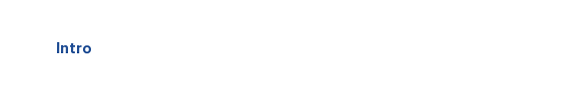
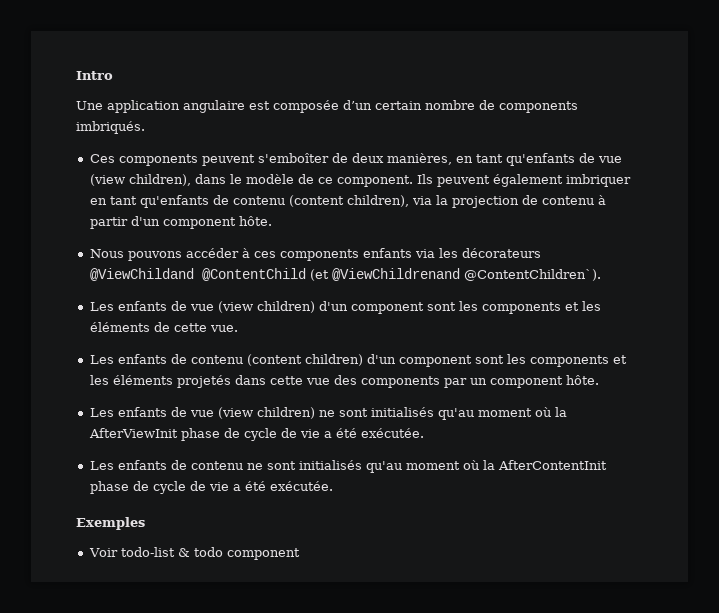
(93, 48) none -> [76,100,578,113] [76,121,145,134] [89,153,622,166] [89,174,631,187] [89,195,606,208] [89,216,272,229] [89,248,541,261] [89,268,601,281] [89,301,601,314] [89,322,238,332] [89,354,627,367] [89,375,599,388] [89,407,567,420] [88,428,424,441] [89,460,607,473] [89,481,333,494] [76,517,145,530] [88,547,300,560] // Une application angulaire est composée d’un certain nombre de components imbriqués. // Ces components peuvent s'emboîter de deux manières, en tant qu'enfants de vue (view children), dans le modèle de ce component. Ils peuvent également imbriquer en tant qu'enfants de contenu (content children), via la projection de contenu à partir d'un component hôte. // Nous pouvons accéder à ces components enfants via les décorateurs @ViewChildand @ContentChild (et @ViewChildrenand @ContentChildren`). // Les enfants de vue (view children) d'un component sont les components et les éléments de cette vue. // Les enfants de contenu (content children) d'un component sont les components et les éléments projetés dans cette vue des components par un component hôte. // Les enfants de vue (view children) ne sont initialisés qu'au moment où la AfterViewInit phase de cycle de vie a été exécutée. // Les enfants de contenu ne sont initialisés qu'au moment où la AfterContentInit phase de cycle de vie a été exécutée. // Exemples // Voir todo-list & todo component

